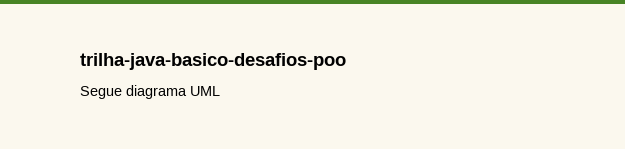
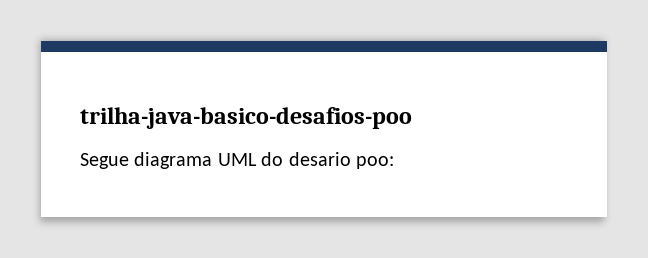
(220, 91) none -> [261,152,394,169] do desario poo:

